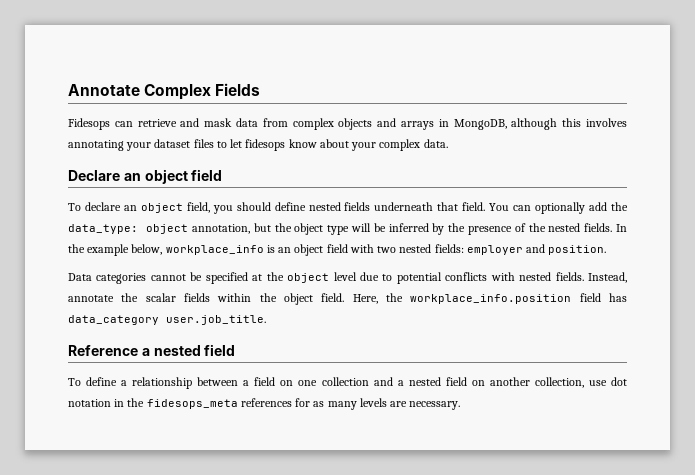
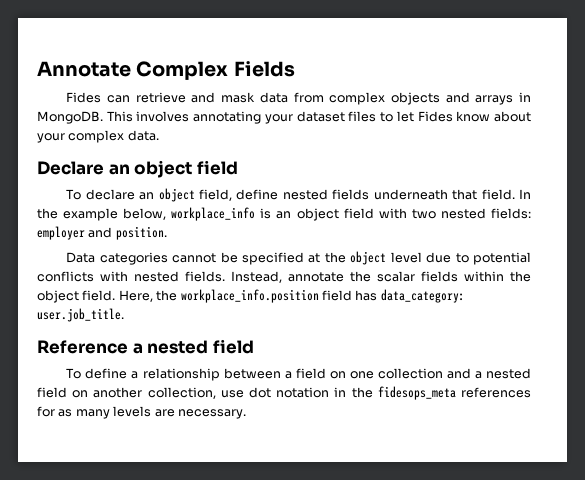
[68,118,110,130] Fidesops -> [66,92,102,103] Fides
[453,118,582,130] MongoDB, although this -> [37,111,133,124] MongoDB. This
[245,139,286,151] fidesops -> [417,111,453,122] Fides
[212,202,271,214] you should -> (233, 195) none
[489,202,628,214] [68,223,613,235] You can optionally add the data_type: object annotation, but the object type will be inferred by the presence of the nested fields. -> (515, 194) none
[68,315,159,325] data_category -> [380,289,465,303] data_category:

